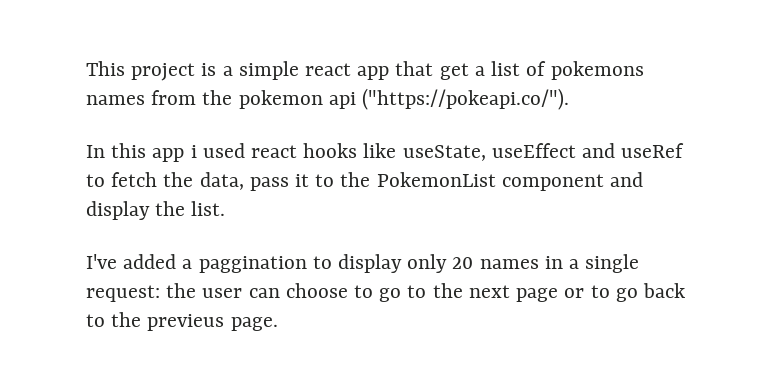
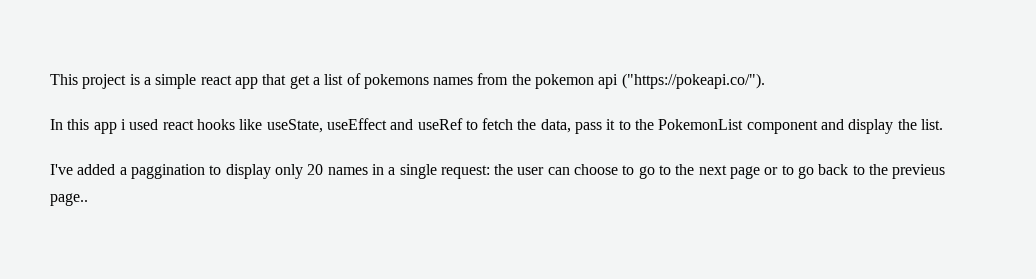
[230,317,278,331] page. -> [50,193,88,206] page..

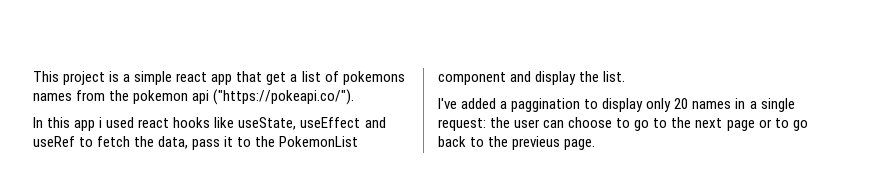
[50,193,88,206] page.. -> [564,139,596,150] page.

